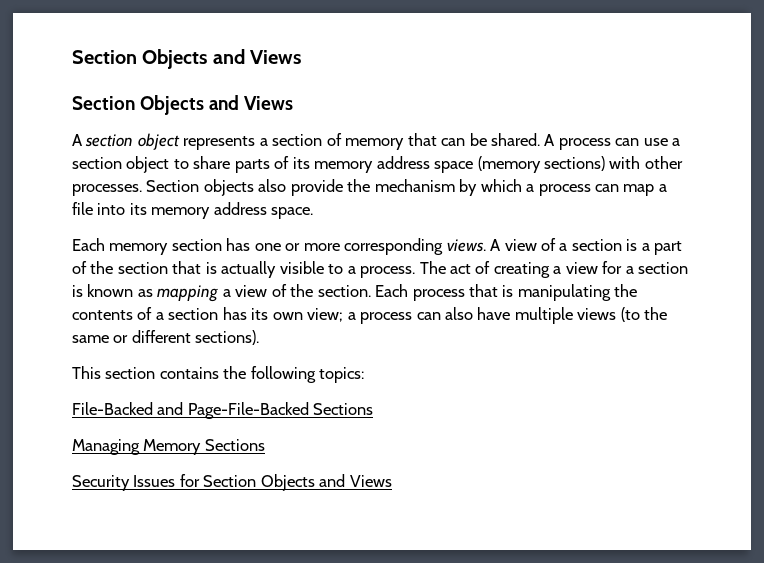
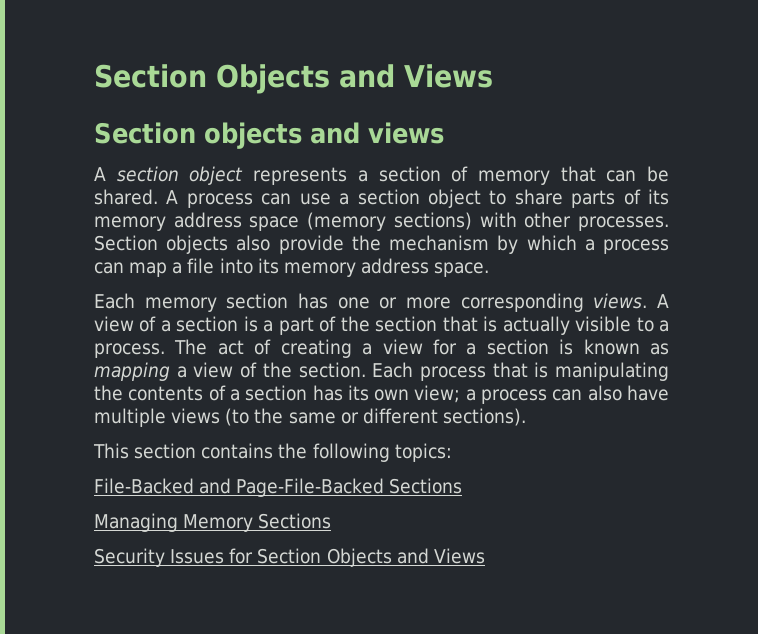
[140,95,294,115] Objects and Views -> [204,122,444,149] objects and views

